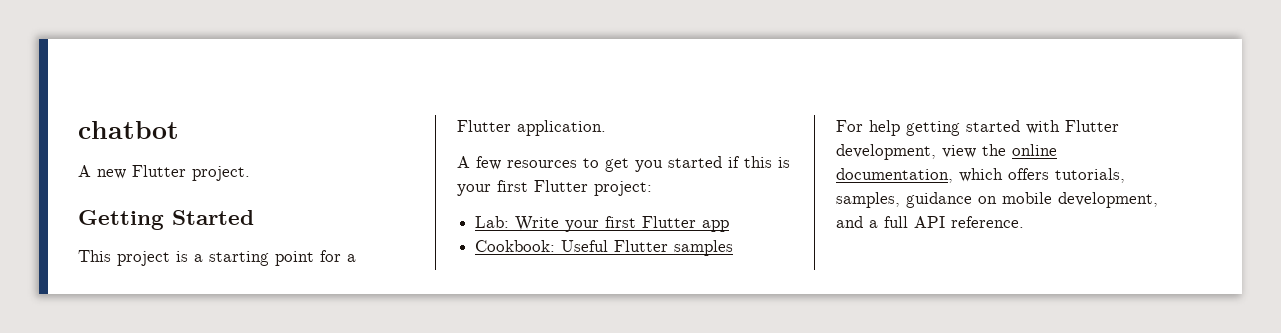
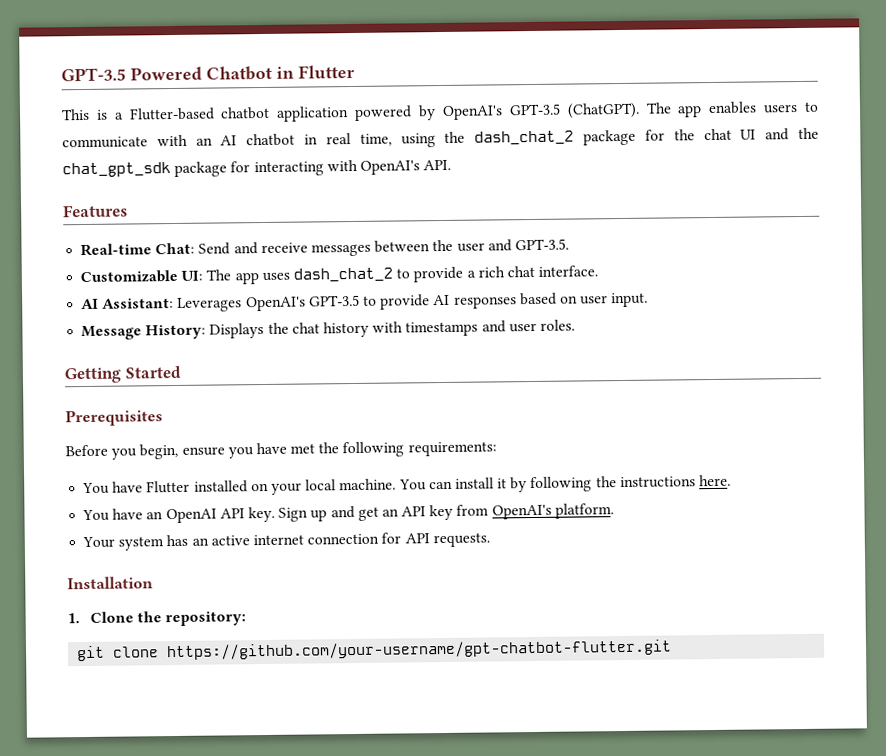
[78,121,179,139] [78,165,250,181] [78,210,254,230] [78,250,356,266] [457,120,606,136] [457,156,790,172] [457,180,652,196] [475,216,730,232] [475,240,734,256] [836,120,1119,136] [836,144,1057,160] [836,168,1125,183] [836,192,1158,208] [836,216,1024,228] chatbot // A new Flutter project. // Getting Started // This project is a starting point for a Flutter application. // A few resources to get you started if this is your first Flutter project: // Lab: Write your first Flutter app // Cookbook: Useful Flutter samples // For help getting started with Flutter development, view the online documentation, which offers tutorials, samples, guidance on mobile development, and a full API reference. -> [61,64,355,82] [61,101,820,122] [62,127,820,149] [62,159,452,178] [63,204,128,218] [80,238,569,257] [80,265,599,285] [81,292,649,312] [81,319,575,341] [64,365,181,384] [65,409,163,427] [65,441,497,460] [82,474,732,495] [82,503,614,524] [82,532,490,551] [67,576,154,590] [67,611,247,627] [76,639,673,662] GPT-3.5 Powered Chatbot in Flutter // This is a Flutter-based chatbot application powered by OpenAI's GPT-3.5 (ChatGPT). The app enables users to communicate with an AI chatbot in real time, using the dash_chat_2 package for the chat UI and the chat_gpt_sdk package for interacting with OpenAI's API. // Features // Real-time Chat: Send and receive messages between the user and GPT-3.5. // Customizable UI: The app uses dash_chat_2 to provide a rich chat interface. // AI Assistant: Leverages OpenAI's GPT-3.5 to provide AI responses based on user input. // Message History: Displays the chat history with timestamps and user roles. // Getting Started // Prerequisites // Before you begin, ensure you have met the following requirements: // You have Flutter installed on your local machine. You can install it by following the instructions here. // You have an OpenAI API key. Sign up and get an API key from OpenAI's platform. // Your system has an active internet connection for API requests. // Installation // 1. Clone the repository: // git clone https://github.com/your-username/gpt-chatbot-flutter.git

